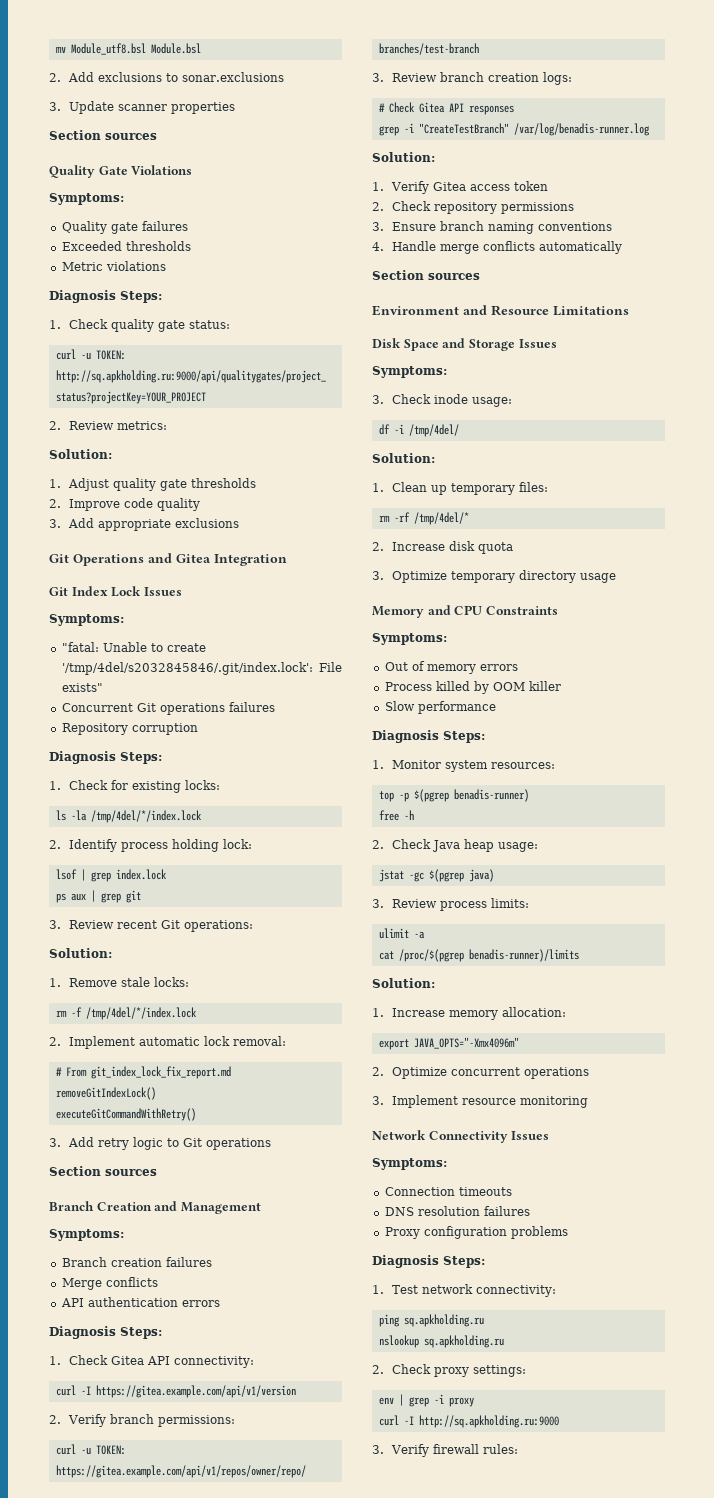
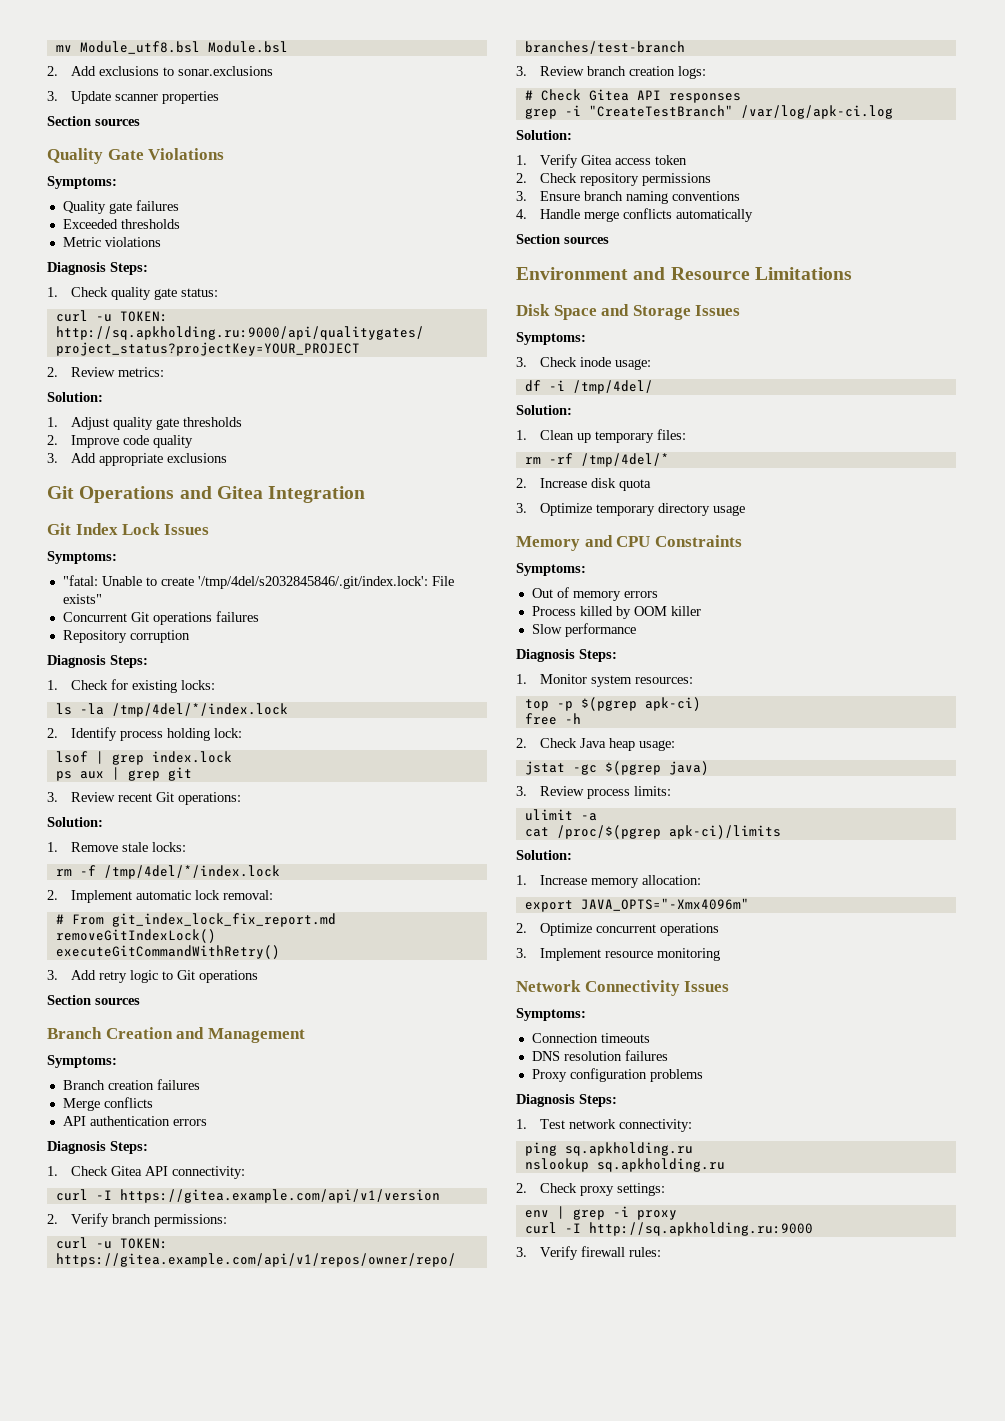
[513,123,650,136] /var/log/benadis-runner.log -> [740,105,893,119] /var/log/apk-ci.log
[453,789,529,802] benadis-runner) -> [644,697,701,711] apk-ci)
[468,949,579,962] benadis-runner)/limits -> [668,825,781,839] apk-ci)/limits

